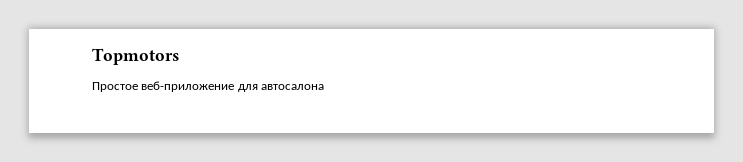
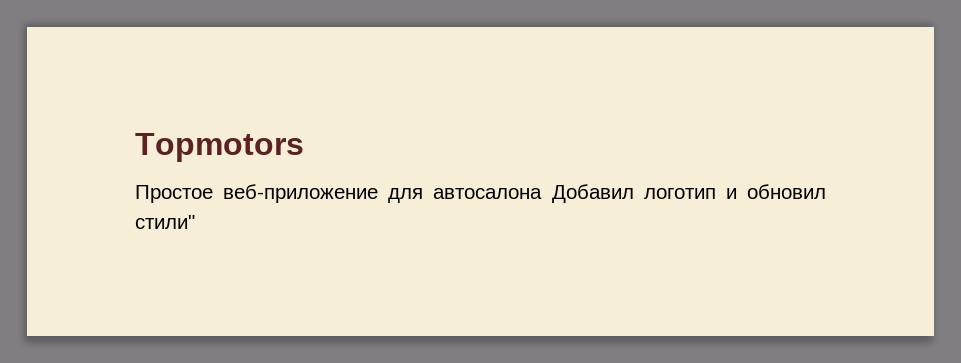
(325, 87) none -> [551,184,826,203] [135,215,195,229] Добавил логотип и обновил стили"

